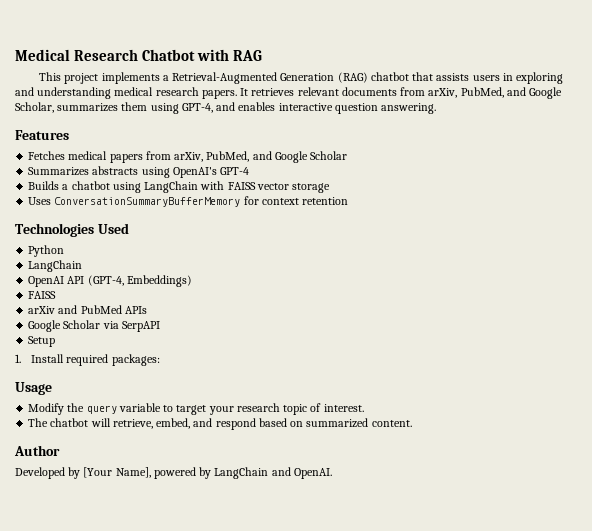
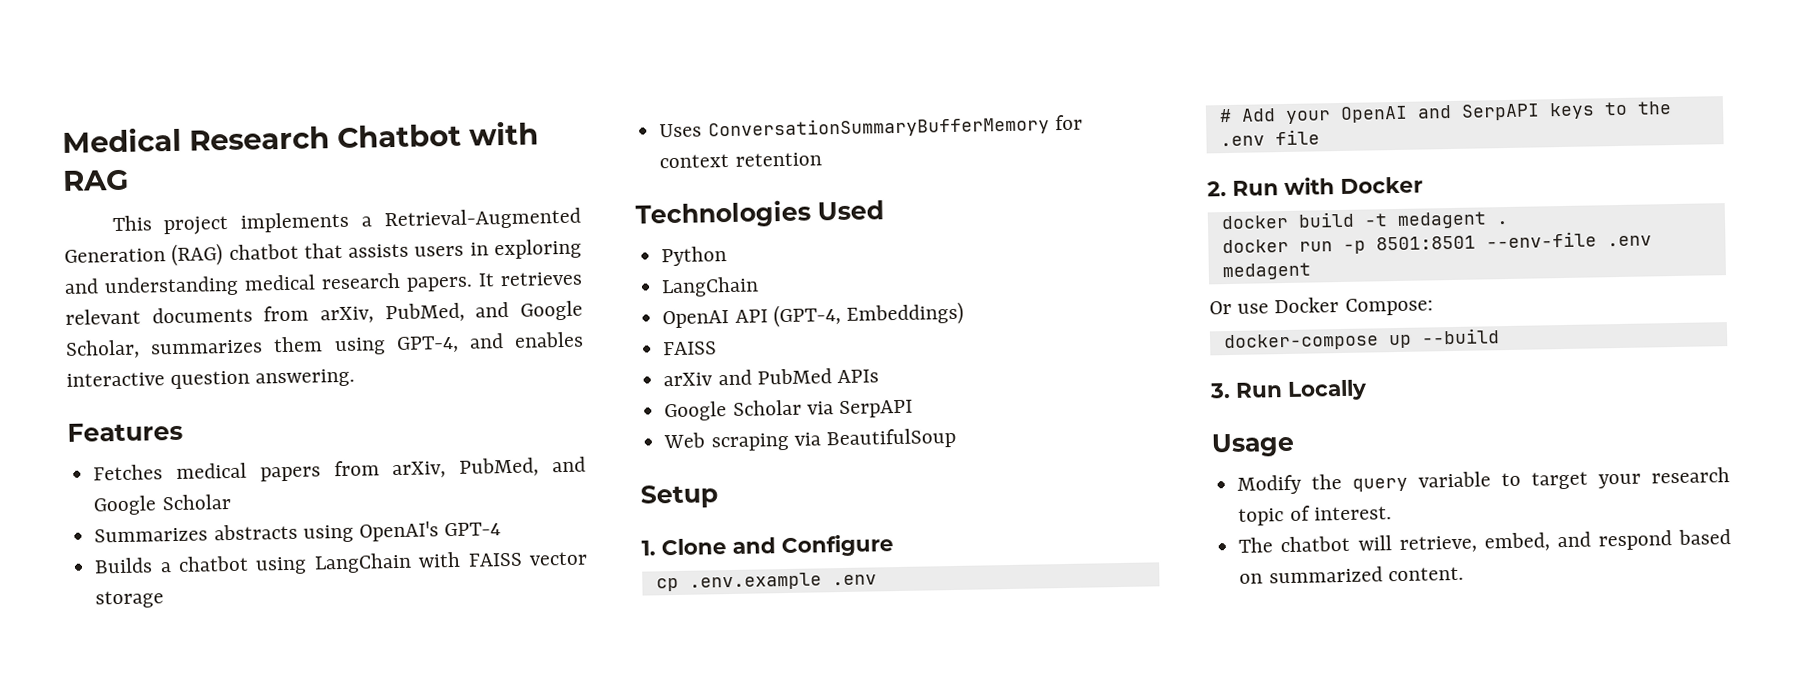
[28,336,56,347] [15,354,160,366] Setup // 1. Install required packages: -> [663,427,956,452] [640,484,719,509] [641,534,894,558] [655,572,877,592] [1218,101,1672,124] [1219,129,1320,147] [1207,176,1423,197] [1220,211,1509,230] [1221,231,1652,254] [1221,262,1311,281] [1209,297,1433,316] [1222,328,1500,352] [1209,379,1368,401] Web scraping via BeautifulSoup // Setup // 1. Clone and Configure // cp .env.example .env // # Add your OpenAI and SerpAPI keys to the .env file // 2. Run with Docker // docker build -t medagent . // docker run -p 8501:8501 --env-file .env medagent // Or use Docker Compose: // docker-compose up --build // 3. Run Locally
[14,445,60,456] [15,467,332,479] // Author // Developed by [Your Name], powered by LangChain and OpenAI. -> (1464, 574) none

